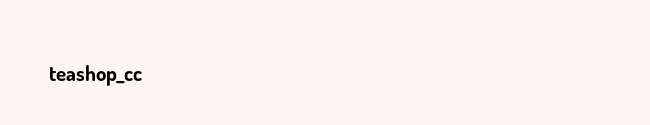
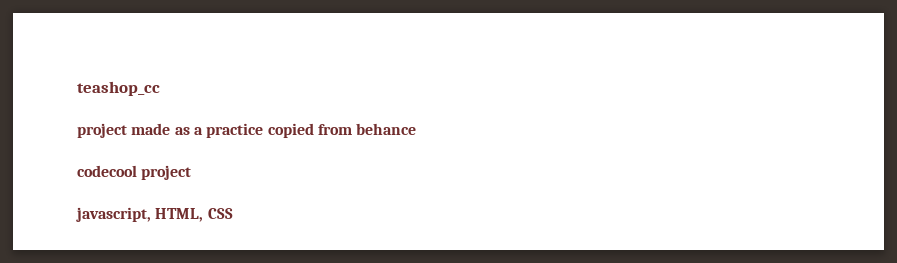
(142, 75) none -> [77,123,417,138] [77,165,192,180] [76,207,233,222] // project made as a practice copied from behance // codecool project // javascript, HTML, CSS

